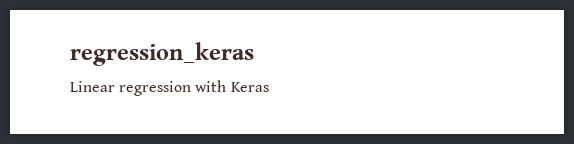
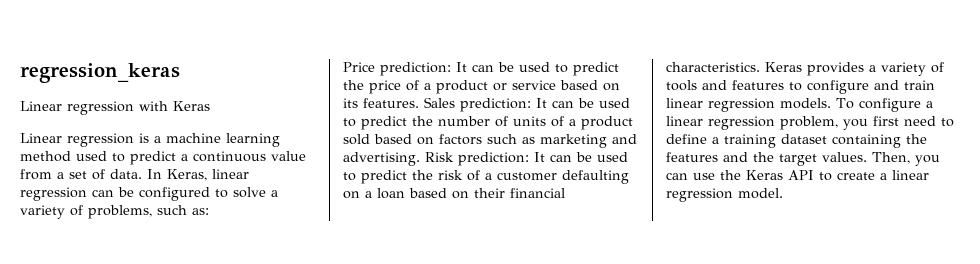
(269, 87) none -> [20,133,280,147] [20,151,306,165] [20,169,249,181] [20,187,278,201] [20,205,209,219] [343,62,619,76] [343,80,620,94] [343,97,630,112] [343,116,633,130] [343,134,637,148] [343,152,628,166] [343,170,629,184] [343,188,565,199] [666,62,944,76] [666,80,935,94] [666,98,933,112] [666,116,954,130] [666,134,927,148] [666,152,940,166] [666,170,929,181] [666,188,783,202] // Linear regression is a machine learning method used to predict a continuous value from a set of data. In Keras, linear regression can be configured to solve a variety of problems, such as: // Price prediction: It can be used to predict the price of a product or service based on its features. Sales prediction: It can be used to predict the number of units of a product sold based on factors such as marketing and advertising. Risk prediction: It can be used to predict the risk of a customer defaulting on a loan based on their financial characteristics. Keras provides a variety of tools and features to configure and train linear regression models. To configure a linear regression problem, you first need to define a training dataset containing the features and the target values. Then, you can use the Keras API to create a linear regression model.

